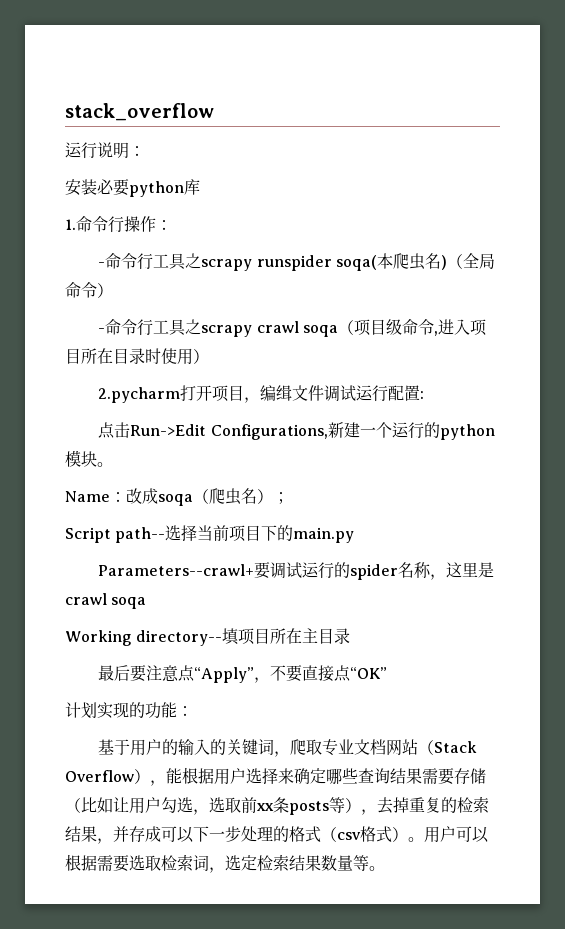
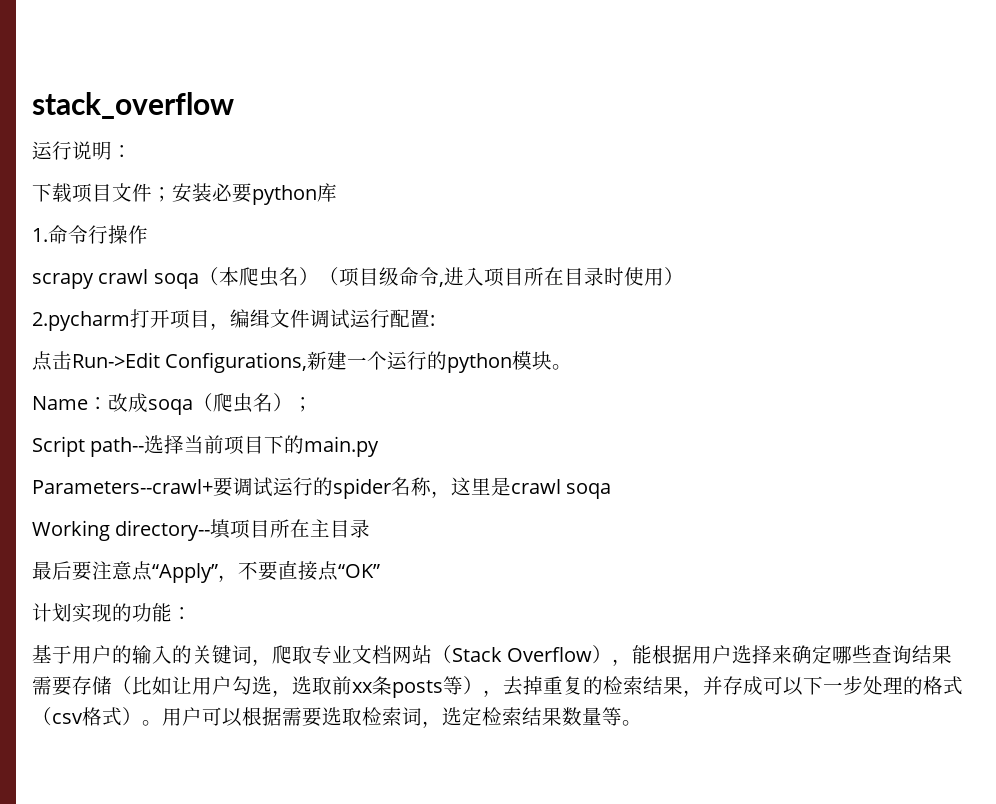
(145, 151) none -> [32,183,172,203] 下载项目文件；
[156,220,172,230] [98,253,495,271] [65,282,113,298] [98,319,338,337] ： // -命令行工具之scrapy runspider soqa(本爬虫名)（全局命令） // -命令行工具之scrapy crawl soqa -> [32,267,319,289] // scrapy crawl soqa（本爬虫名）

